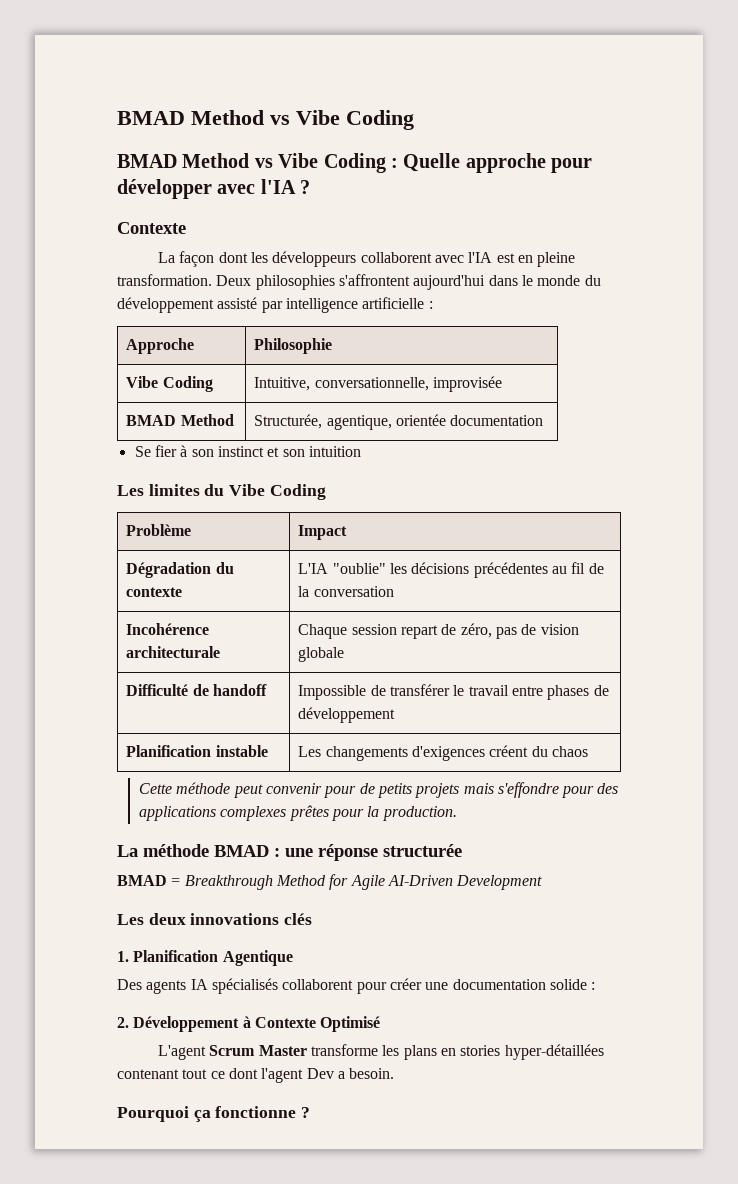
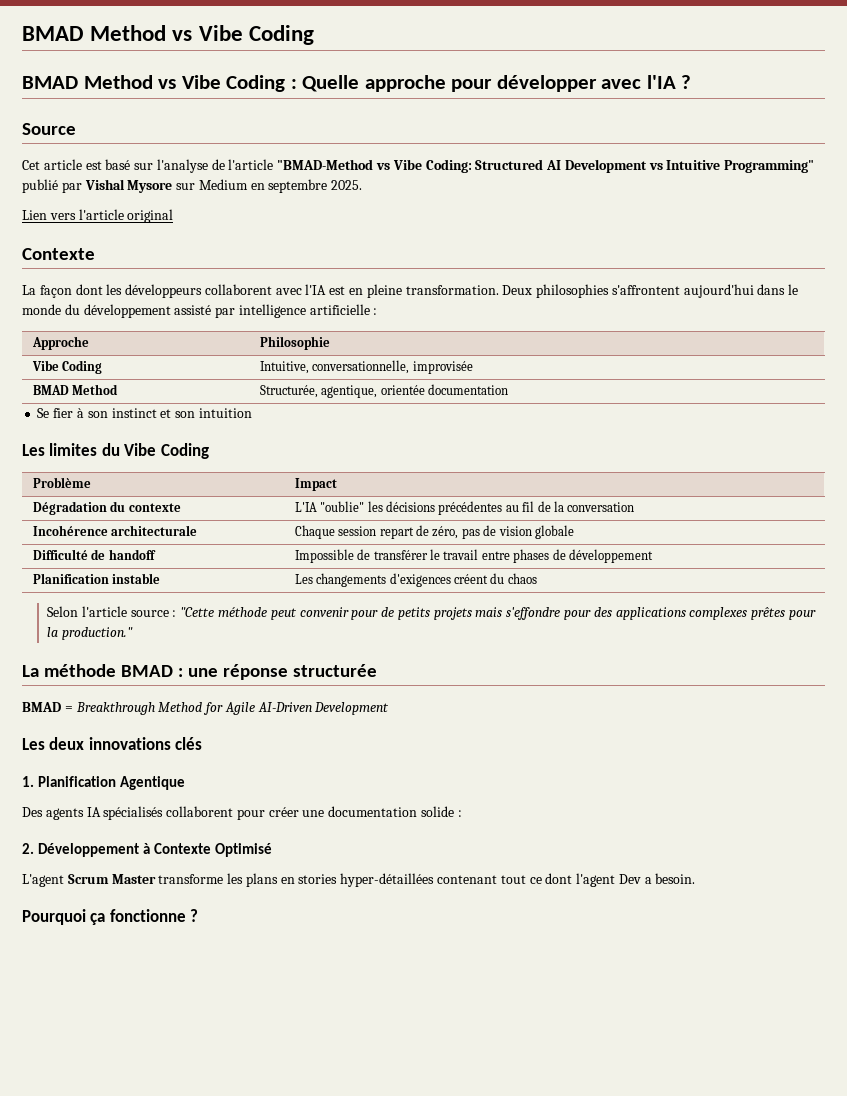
(311, 187) none -> [22,123,76,135] [22,159,815,173] [22,179,363,193] [22,209,174,223] // Source // Cet article est basé sur l'analyse de l'article "BMAD-Method vs Vibe Coding: Structured AI Development vs Intuitive Programming" publié par Vishal Mysore sur Medium en septembre 2025. // Lien vers l'article original
[138,783,172,794] Cette -> [47,606,215,617] Selon l'article source : "Cette
[382,806,457,821] production. -> [61,627,133,640] production."

